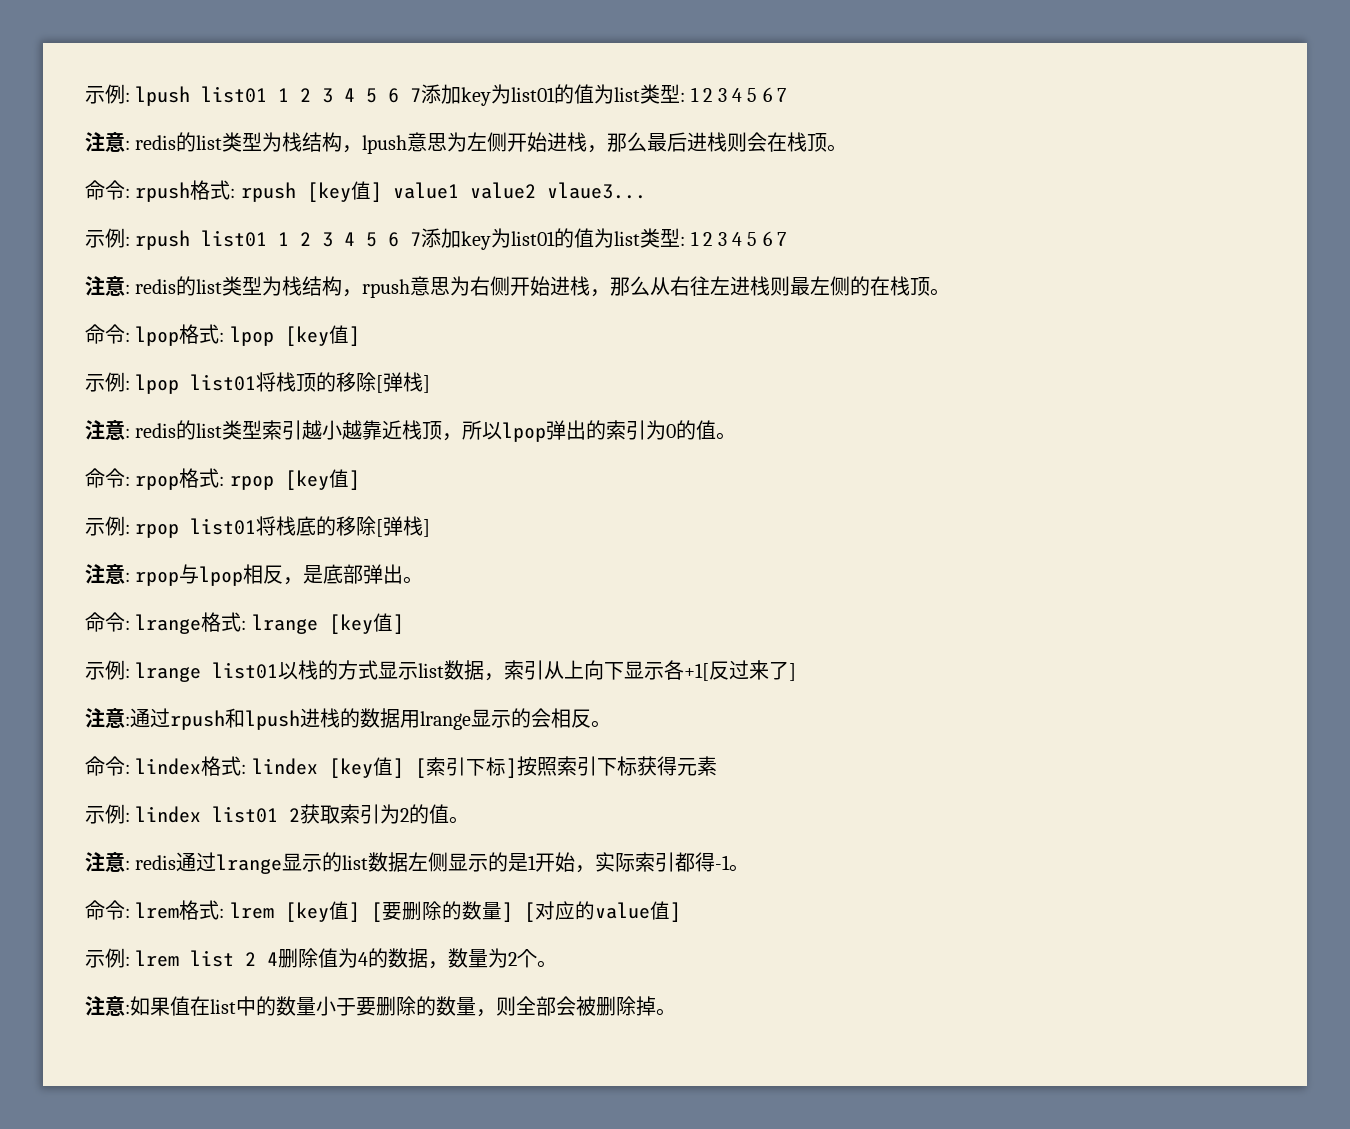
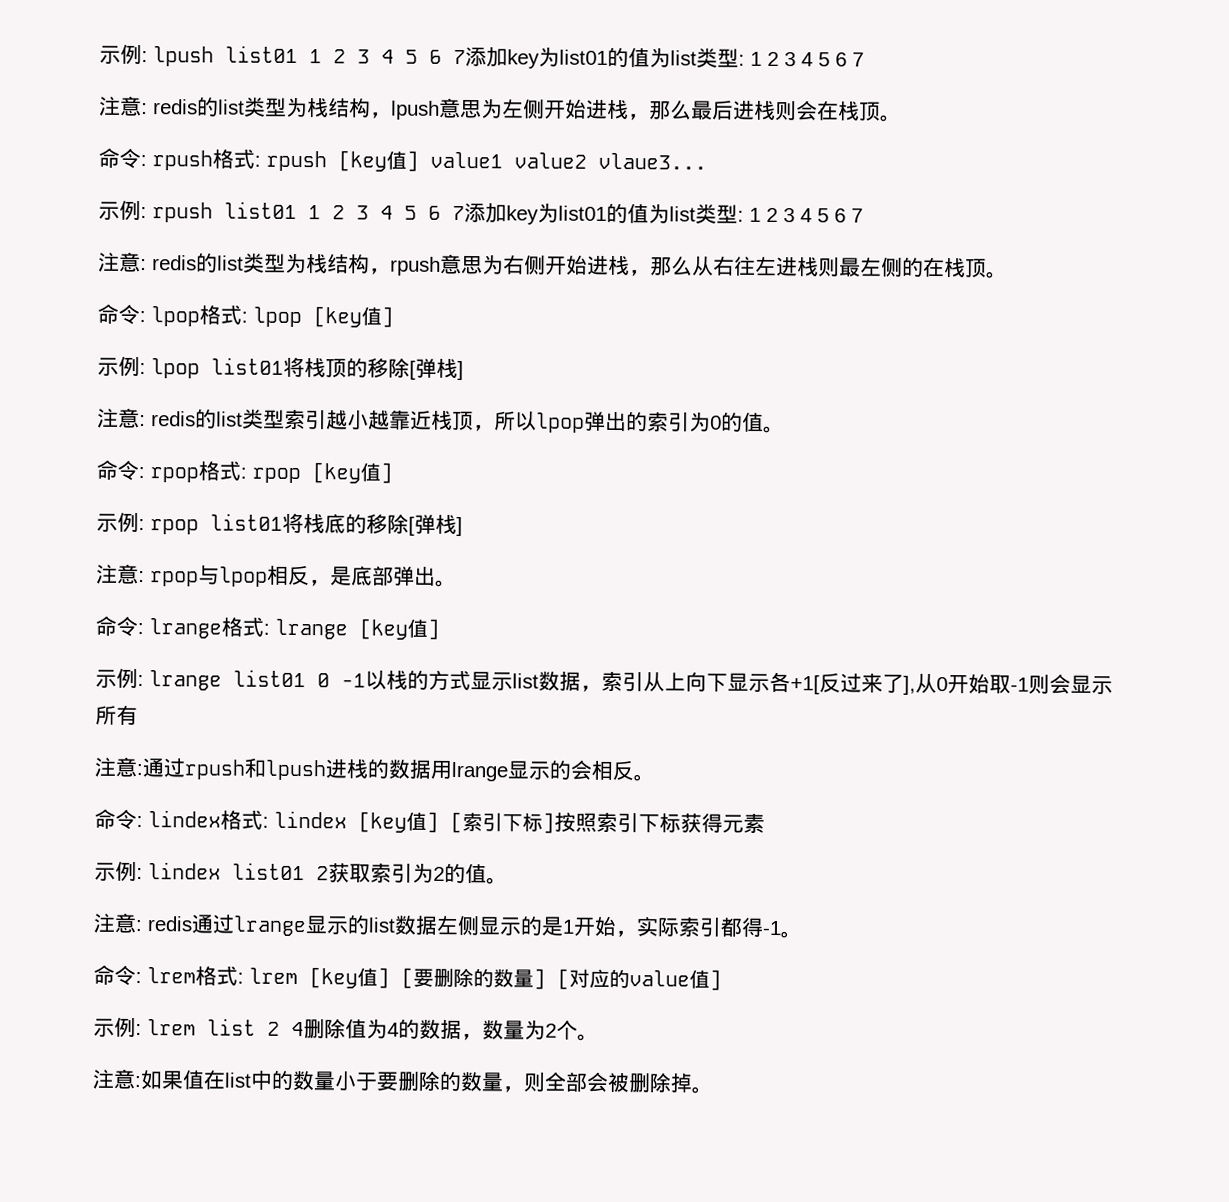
(279, 670) none -> [317,673,366,688] 0 -1
[789,663,797,681] ] -> [903,672,1113,695] [95,704,138,726] ],从0开始取-1则会显示所有

